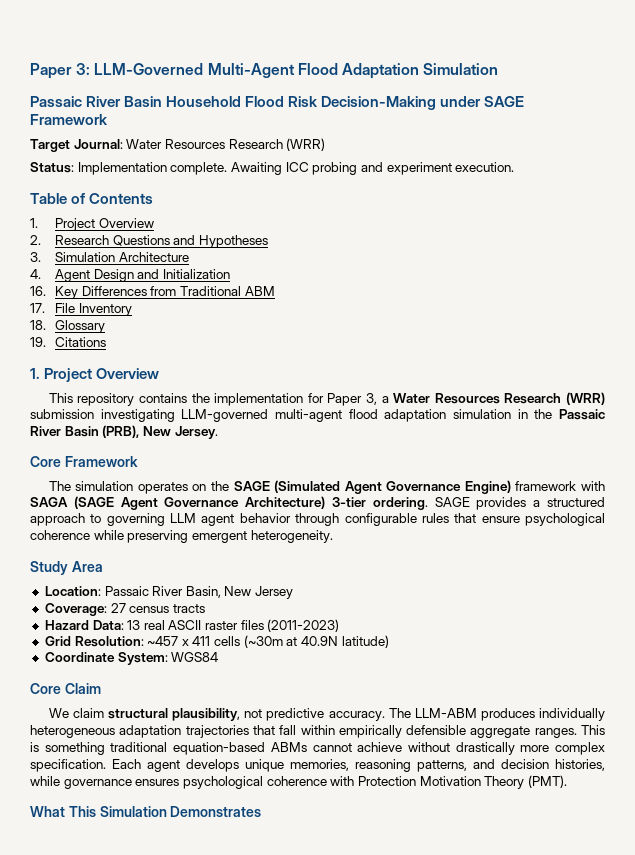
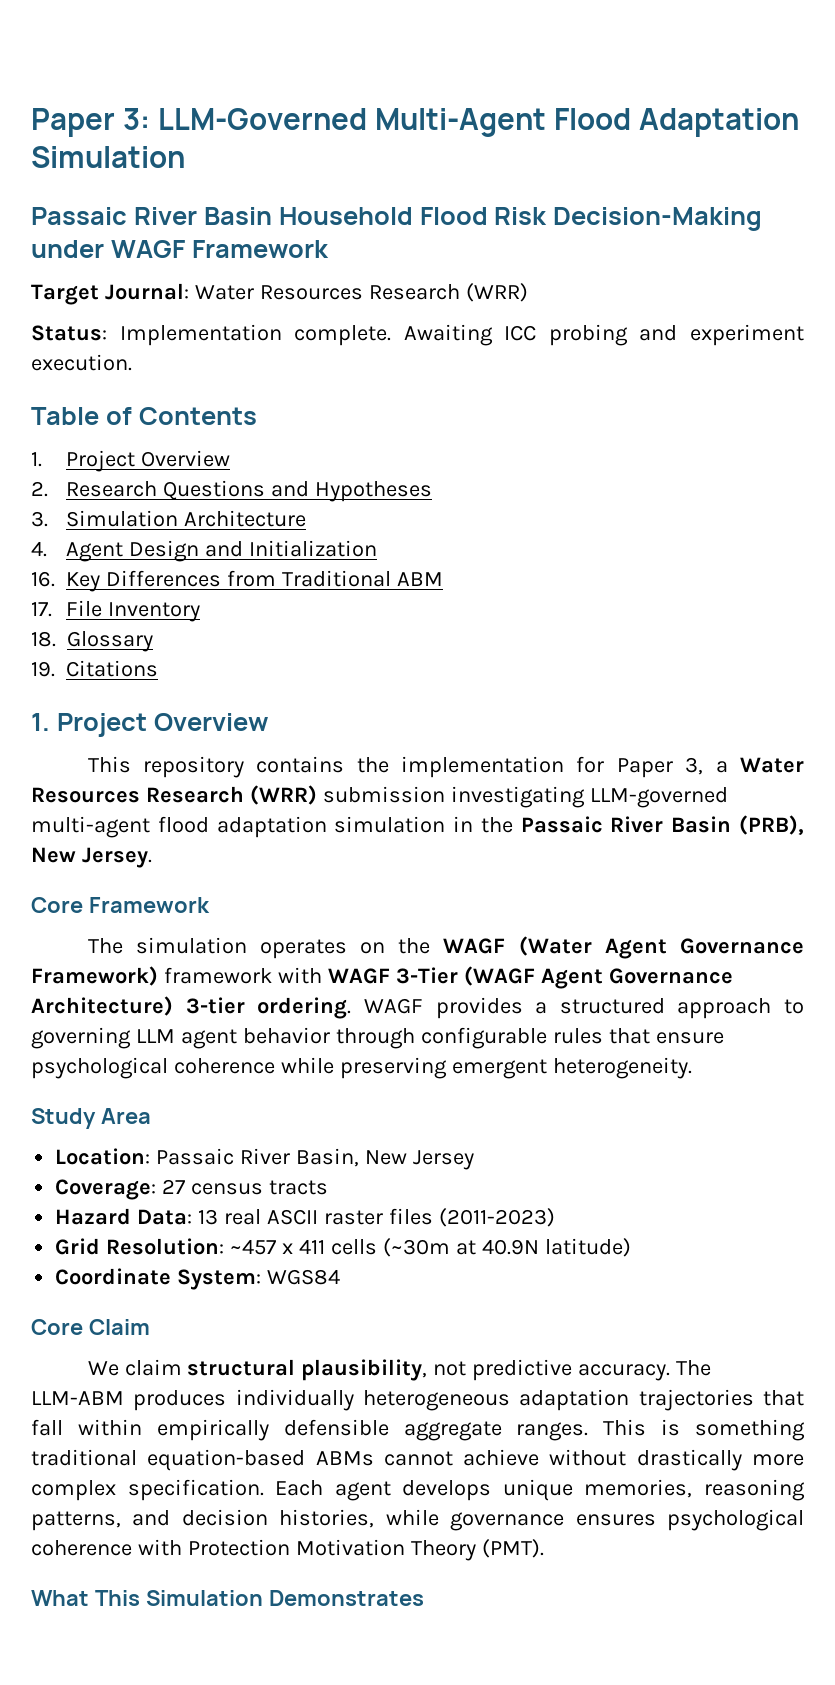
[484,96,525,107] SAGE -> [110,240,185,258] WAGF
[233,480,511,494] SAGE (Simulated Agent Governance Engine) -> [443,936,804,959] [31,966,158,986] WAGF (Water Agent Governance Framework)
[30,496,114,509] SAGA (SAGE -> [327,966,535,986] WAGF 3-Tier (WAGF
[434,497,470,507] SAGE -> [363,998,423,1014] WAGF

